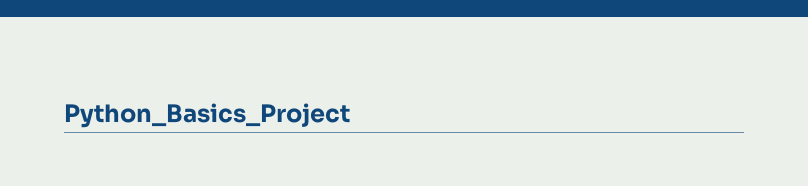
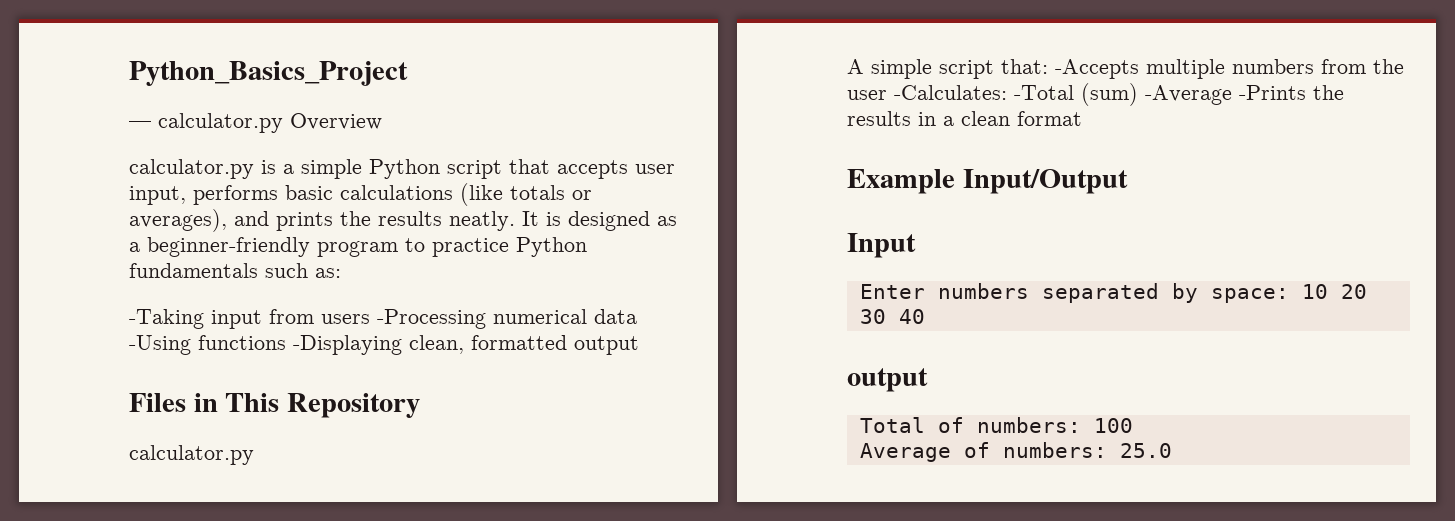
(350, 115) none -> [129,113,382,133] [129,159,675,179] [129,183,592,206] [129,209,677,232] [129,237,587,257] [129,263,341,278] [129,309,637,329] [129,335,639,355] [129,393,421,418] [129,445,254,465] [847,59,1404,79] [847,83,1344,106] [847,111,1082,126] [847,169,1128,194] [847,233,916,258] [859,283,1367,303] [859,309,925,324] [847,368,928,392] [859,417,1133,433] [859,442,1172,462] // — calculator.py Overview // calculator.py is a simple Python script that accepts user input, performs basic calculations (like totals or averages), and prints the results neatly. It is designed as a beginner-friendly program to practice Python fundamentals such as: // -Taking input from users -Processing numerical data -Using functions -Displaying clean, formatted output // Files in This Repository // calculator.py // A simple script that: -Accepts multiple numbers from the user -Calculates: -Total (sum) -Average -Prints the results in a clean format // Example Input/Output // Input // Enter numbers separated by space: 10 20 30 40 // output // Total of numbers: 100 // Average of numbers: 25.0

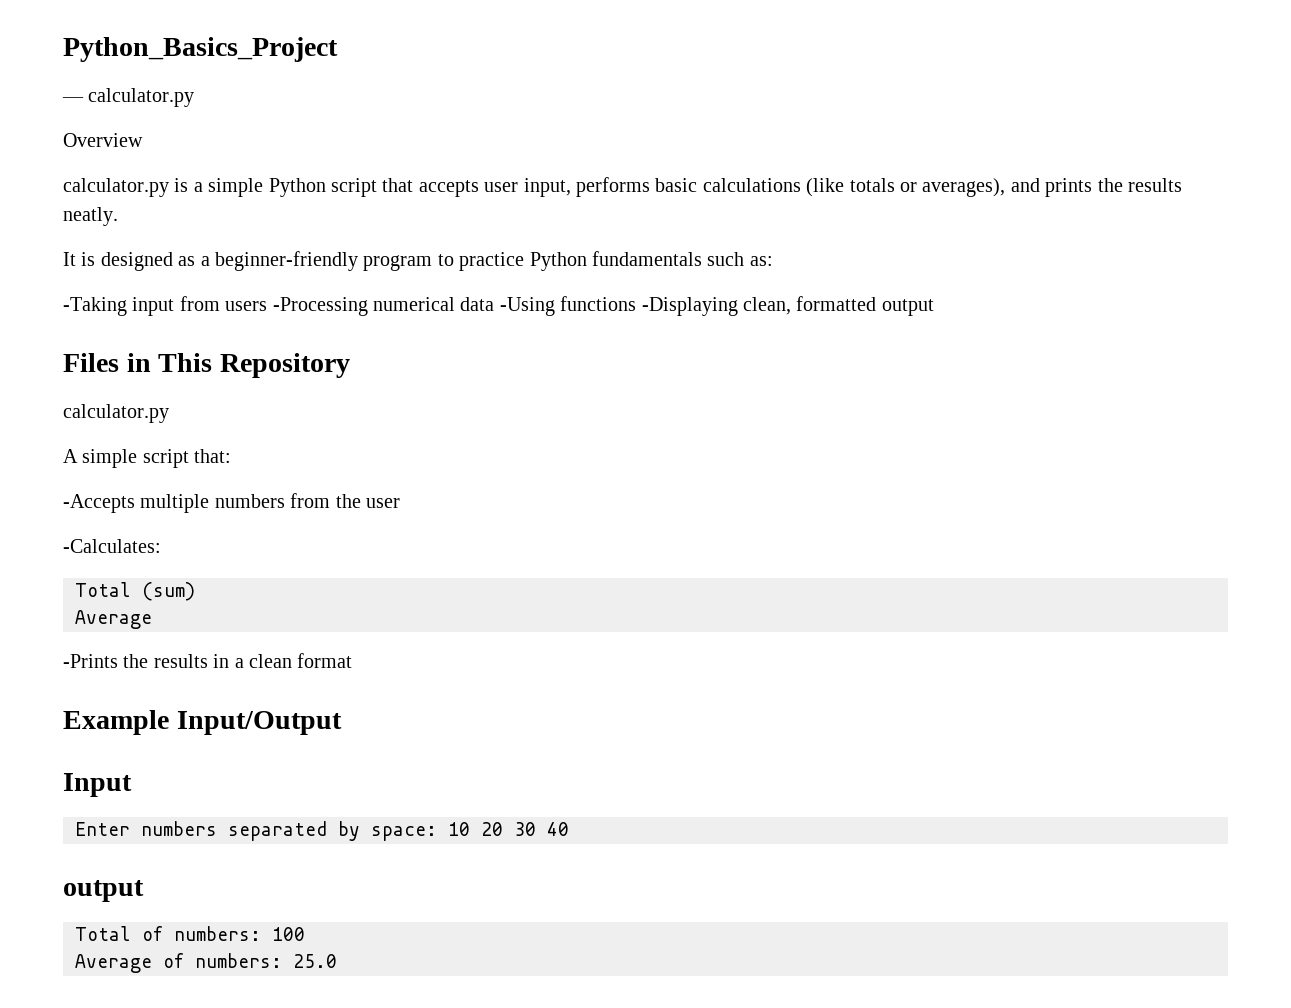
(283, 123) none -> (195, 97) //
(515, 221) none -> (118, 216) //
(1048, 66) none -> (232, 456) //
(887, 95) none -> (400, 503) //
[1014,85,1074,100] -Total -> [75,582,131,597] // Total
[1145,85,1232,105] -Average -> [75,610,152,629] // Average //

